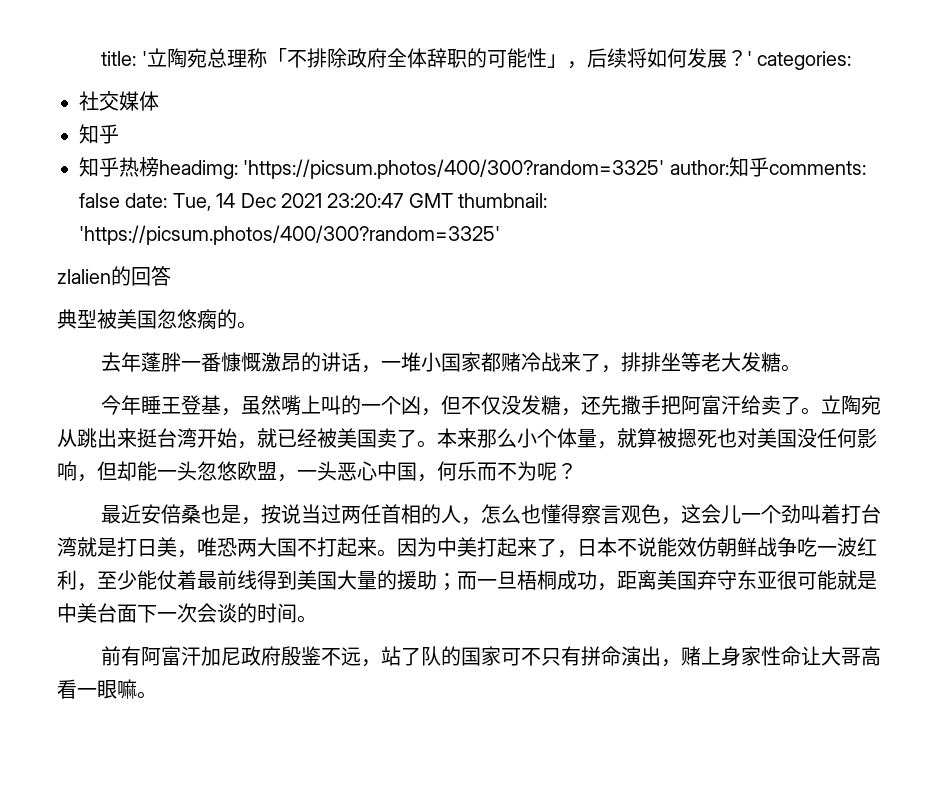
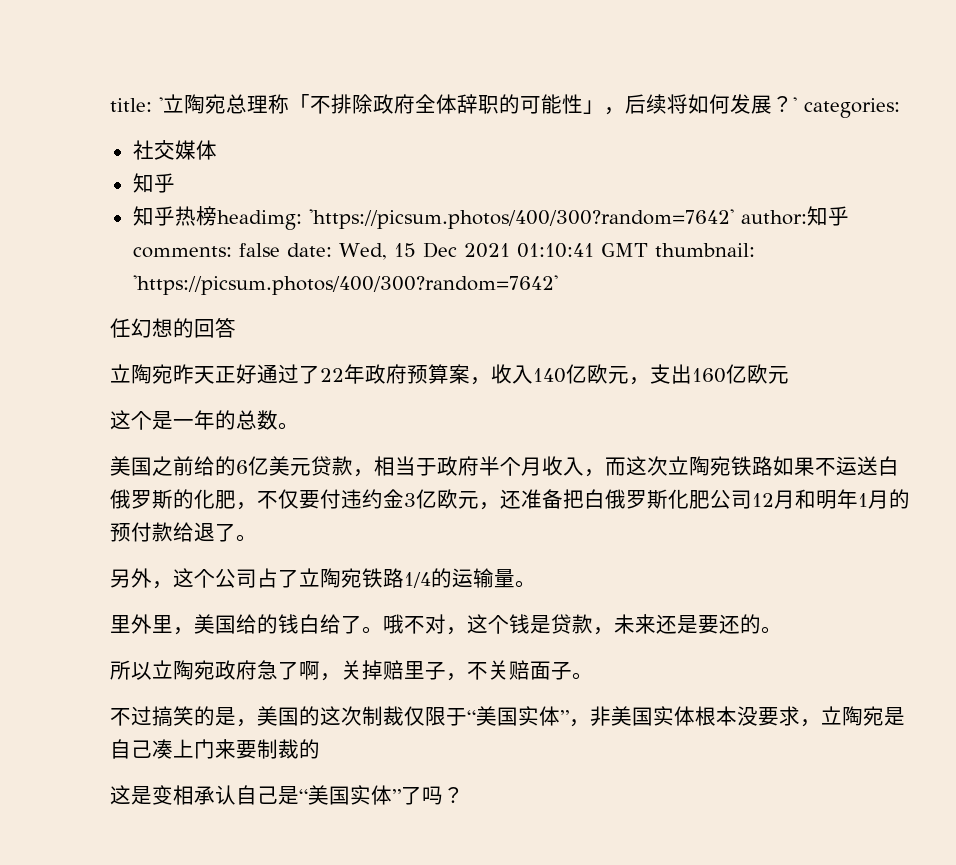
[243,159,665,179] 'https://picsum.photos/400/300?random=3325' -> [308,209,734,229] 'https://picsum.photos/400/300?random=7642'
[172,193,236,211] Tue, 14 -> [338,243,416,260] Wed, 15
[327,193,404,208] 23:20:47 -> [516,243,594,258] 01:10:41
[79,225,500,245] [57,269,111,284] 'https://picsum.photos/400/300?random=3325' // zlalien -> [132,275,558,295] [110,318,173,338] 'https://picsum.photos/400/300?random=7642' // 任幻想
[57,309,257,329] [101,352,802,373] [101,395,882,416] [57,428,877,449] [57,461,577,482] [101,504,882,525] [57,537,877,558] [57,570,877,591] [57,603,317,623] [101,646,882,667] [57,679,157,699] 典型被美国忽悠瘸的。 // 去年蓬胖一番慷慨激昂的讲话，一堆小国家都赌冷战来了，排排坐等老大发糖。 // 今年睡王登基，虽然嘴上叫的一个凶，但不仅没发糖，还先撒手把阿富汗给卖了。立陶宛从跳出来挺台湾开始，就已经被美国卖了。本来那么小个体量，就算被摁死也对美国没任何影响，但却能一头忽悠欧盟，一头恶心中国，何乐而不为呢？ // 最近安倍桑也是，按说当过两任首相的人，怎么也懂得察言观色，这会儿一个劲叫着打台湾就是打日美，唯恐两大国不打起来。因为中美打起来了，日本不说能效仿朝鲜战争吃一波红利，至少能仗着最前线得到美国大量的援助；而一旦梧桐成功，距离美国弃守东亚很可能就是中美台面下一次会谈的时间。 // 前有阿富汗加尼政府殷鉴不远，站了队的国家可不只有拼命演出，赌上身家性命让大哥高看一眼嘛。 -> [110,364,789,385] [110,410,299,430] [110,456,899,477] [110,489,910,510] [110,522,257,542] [110,568,536,589] [110,614,782,635] [110,660,593,681] [110,706,905,727] [110,739,320,759] [110,785,464,805] 立陶宛昨天正好通过了22年政府预算案，收入140亿欧元，支出160亿欧元 // 这个是一年的总数。 // 美国之前给的6亿美元贷款，相当于政府半个月收入，而这次立陶宛铁路如果不运送白俄罗斯的化肥，不仅要付违约金3亿欧元，还准备把白俄罗斯化肥公司12月和明年1月的预付款给退了。 // 另外，这个公司占了立陶宛铁路1/4的运输量。 // 里外里，美国给的钱白给了。哦不对，这个钱是贷款，未来还是要还的。 // 所以立陶宛政府急了啊，关掉赔里子，不关赔面子。 // 不过搞笑的是，美国的这次制裁仅限于“美国实体”，非美国实体根本没要求，立陶宛是自己凑上门来要制裁的 // 这是变相承认自己是“美国实体”了吗？

